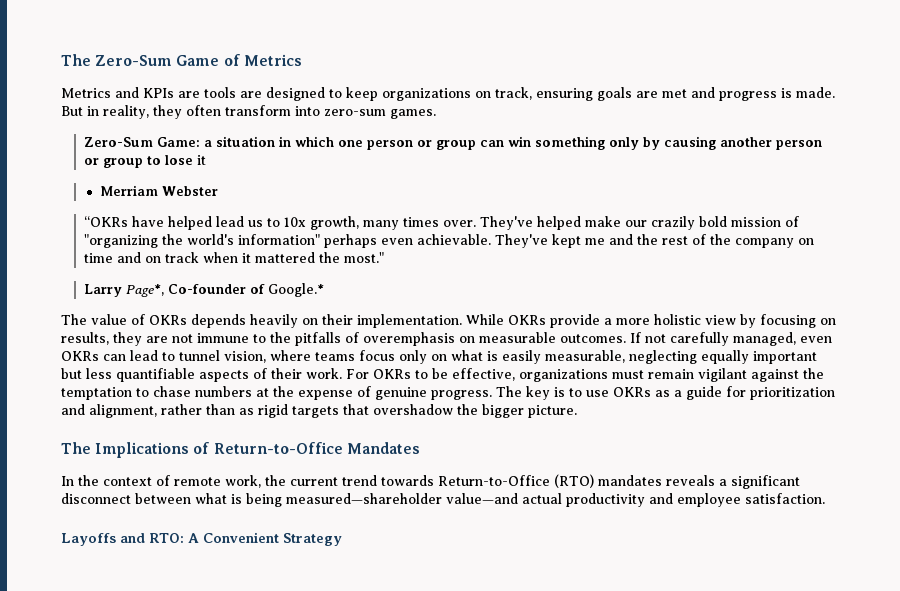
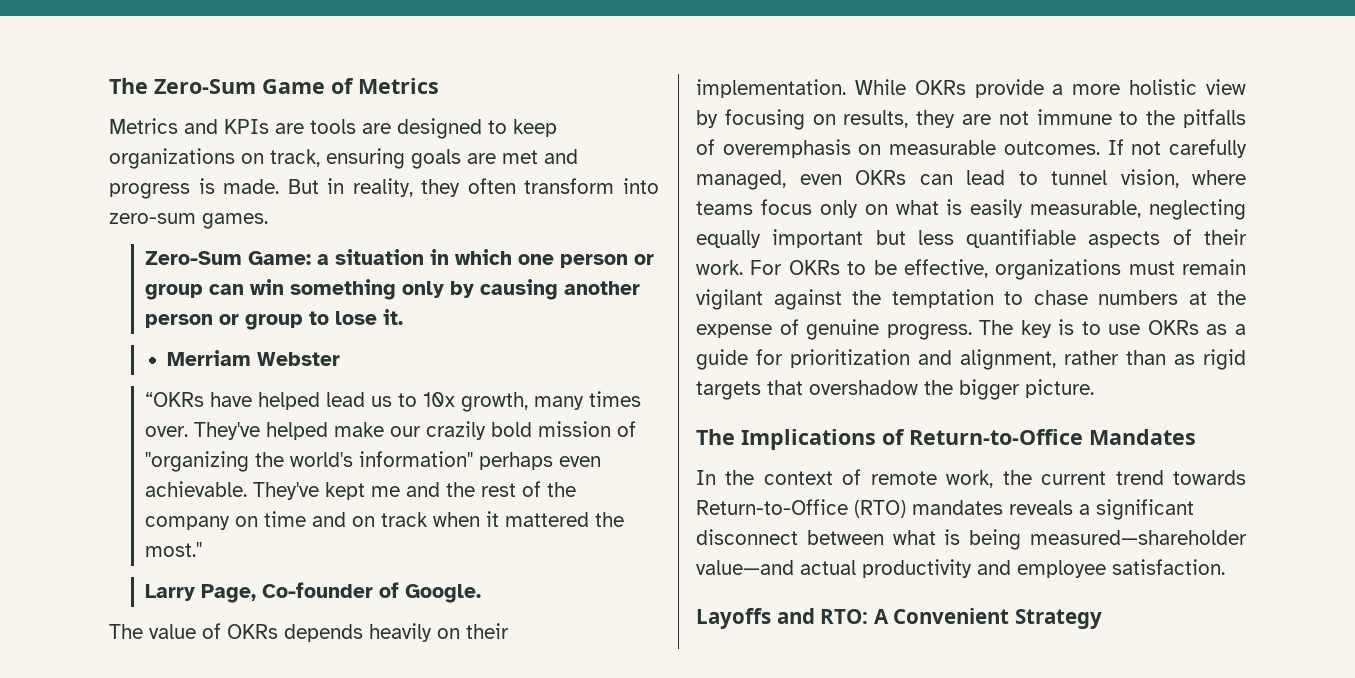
[197,155,207,165] it -> [382,309,403,325] it.
[126,284,165,297] Page*, -> [200,584,256,603] Page,
[268,283,325,297] Google.* -> [404,584,481,603] Google.

